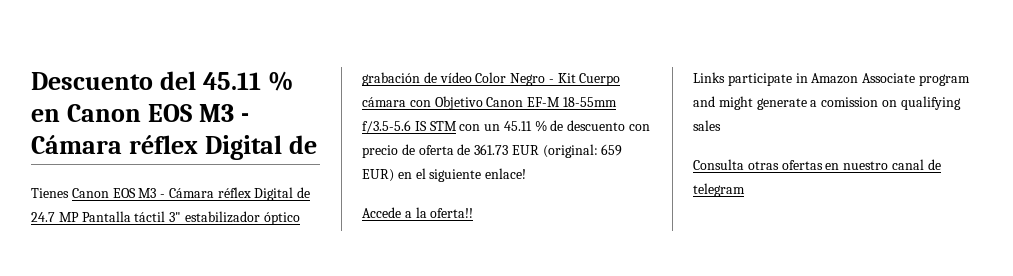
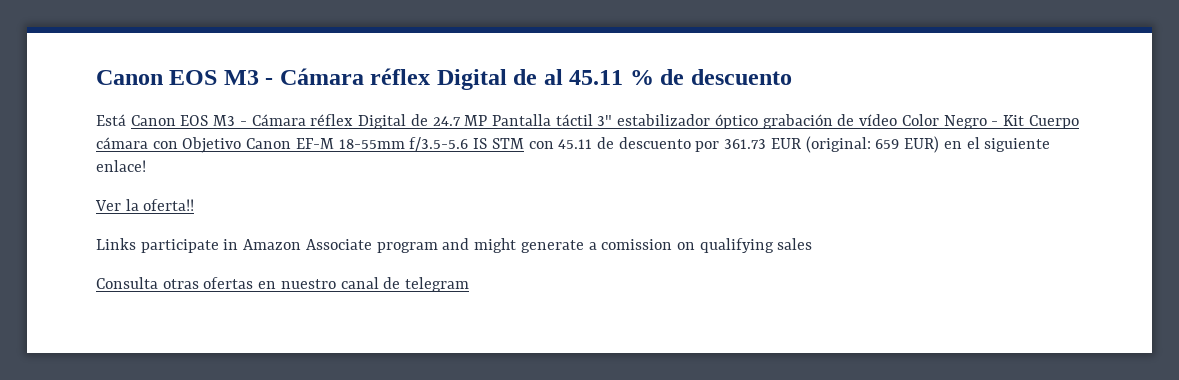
[31,71,293,91] [31,104,249,122] [31,135,317,160] [31,188,69,198] Descuento del 45.11 % en Canon EOS M3 - Cámara réflex Digital de // Tienes -> [96,68,792,90] [96,114,126,126] Canon EOS M3 - Cámara réflex Digital de al 45.11 % de descuento // Está
[484,120,651,132] [362,144,471,158] un 45.11 % de descuento con precio de oferta de -> [558,137,720,152] 45.11 de descuento por
[362,207,412,218] Accede a -> [95,200,121,211] Ver

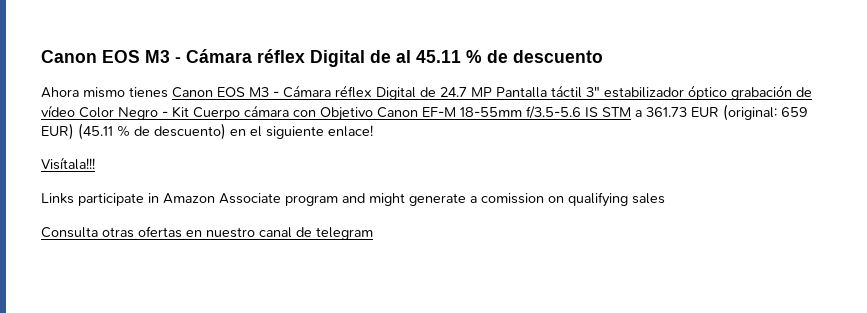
[96,114,126,126] Está -> [41,87,168,98] Ahora mismo tienes
[528,137,720,152] con 45.11 de descuento por -> [635,110,642,117] a
(940, 144) none -> [78,123,226,140] (45.11 % de descuento)
[95,199,195,211] Ver la oferta!! -> [41,157,95,170] Visítala!!!

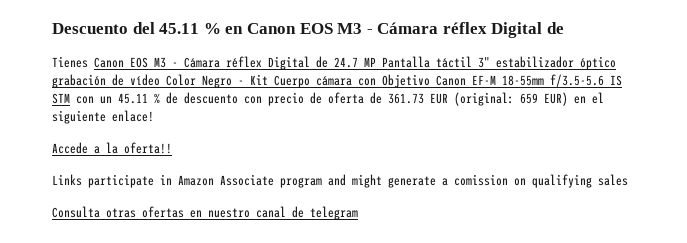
[41,49,603,67] [41,87,168,98] Canon EOS M3 - Cámara réflex Digital de al 45.11 % de descuento // Ahora mismo tienes -> [52,22,565,38] [52,56,88,68] Descuento del 45.11 % en Canon EOS M3 - Cámara réflex Digital de // Tienes
[635,110,642,117] a -> [76,92,382,106] con un 45.11 % de descuento con precio de oferta de
[78,123,226,140] (45.11 % de descuento) -> (568, 99) none
[41,157,95,170] Visítala!!! -> [52,142,172,154] Accede a la oferta!!

